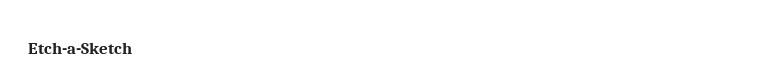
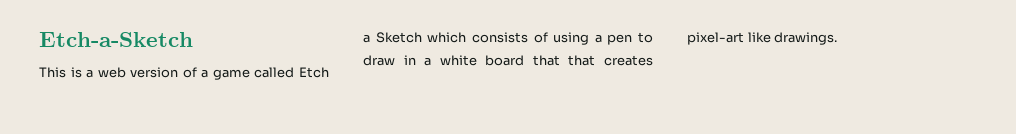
(132, 48) none -> [39,67,330,80] [363,32,653,45] [363,55,653,66] [687,32,838,45] // This is a web version of a game called Etch a Sketch which consists of using a pen to draw in a white board that that creates pixel-art like drawings.

